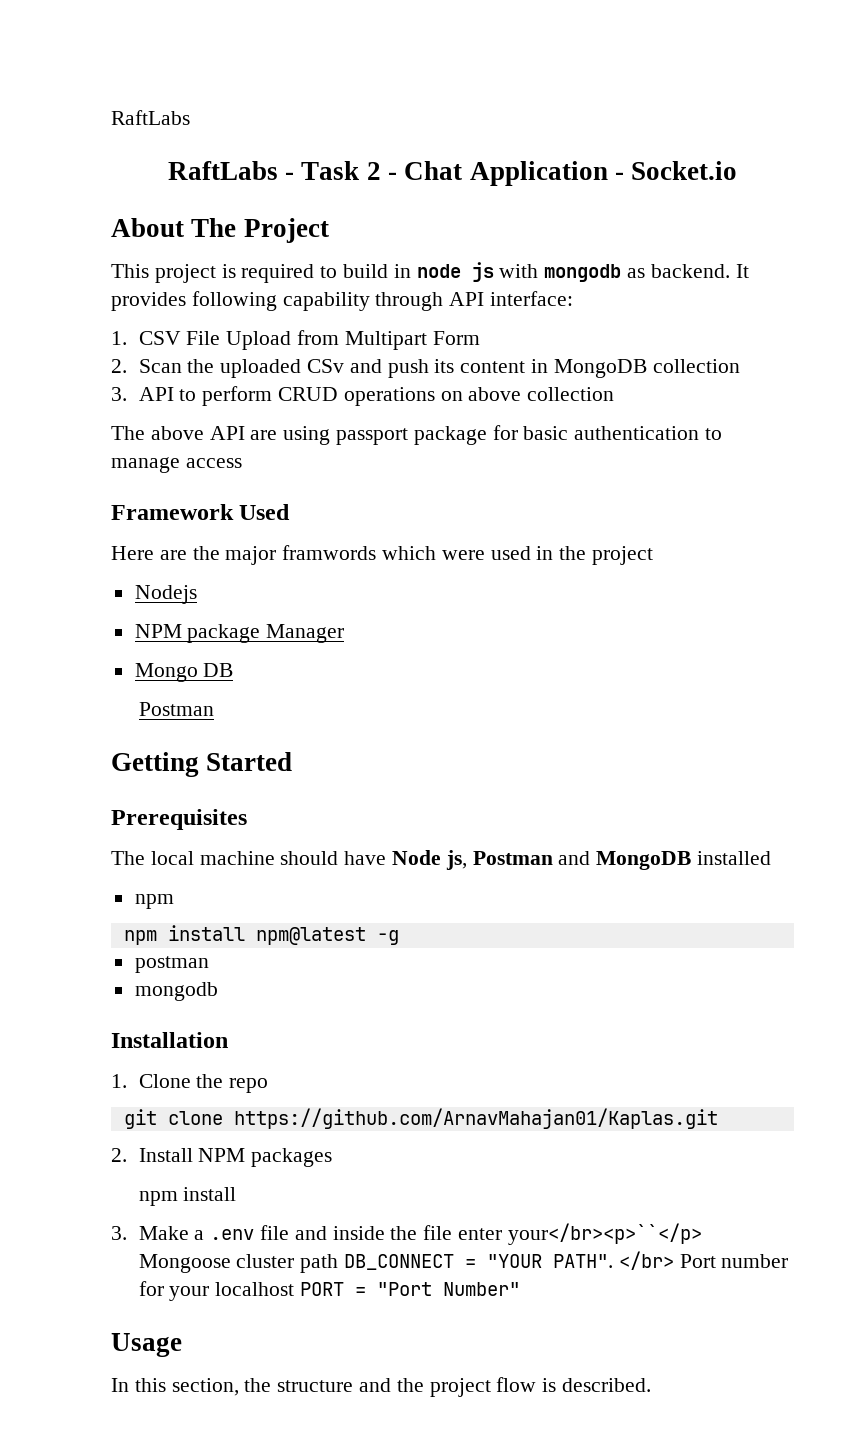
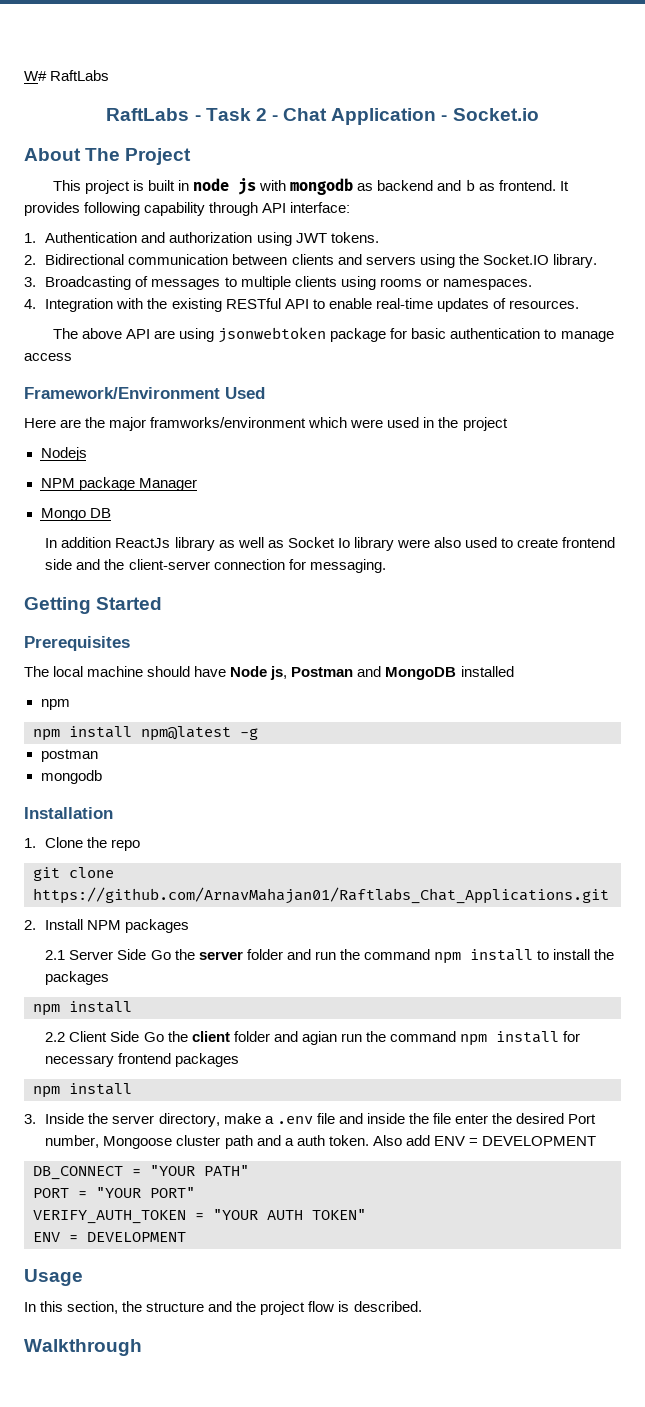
(111, 117) none -> [24,71,47,81] W#
[241,264,389,283] required to build -> [148,180,176,191] built
[650,264,730,278] backend. -> [377,179,556,191] backend and b as frontend.
[138,330,480,350] [111,359,740,378] [111,386,615,406] CSV File Upload from Multipart Form // 2. Scan the uploaded CSv and push its content in MongoDB collection // 3. API to perform CRUD operations on above collection -> [45,232,379,246] [24,254,597,268] [24,276,532,290] [24,298,579,312] Authentication and authorization using JWT tokens. // 2. Bidirectional communication between clients and servers using the Socket.IO library. // 3. Broadcasting of messages to multiple clients using rooms or namespaces. // 4. Integration with the existing RESTful API to enable real-time updates of resources.
[336,428,409,445] passport -> [218,327,327,343] jsonwebtoken
[111,504,234,520] Framework -> [24,387,220,399] Framework/Environment
[282,545,377,560] framwords -> [150,417,307,428] framworks/environment
[138,702,214,716] Postman -> [45,537,616,551] [45,559,386,573] In addition ReactJs library as well as Socket Io library were also used to create frontend side and the client-server connection for messaging.
[233,1108,718,1129] https://github.com/ArnavMahajan01/Kaplas.git -> [33,887,609,904] https://github.com/ArnavMahajan01/Raftlabs_Chat_Applications.git
[138,1187,237,1206] [111,1226,189,1240] npm install // 3. Make -> [45,949,615,964] [45,971,110,985] [33,1001,132,1016] [45,1031,581,1046] [45,1053,240,1067] [33,1083,132,1098] [24,1113,261,1127] 2.1 Server Side Go the server folder and run the command npm install to install the packages // npm install // 2.2 Client Side Go the client folder and agian run the command npm install for necessary frontend packages // npm install // 3. Inside the server directory, make
[507,1223,702,1245] [138,1251,789,1273] [138,1281,521,1301] your</br><p>``</p> Mongoose cluster path DB_CONNECT = "YOUR PATH". </br> Port number for your localhost PORT = "Port Number" -> [492,1113,597,1124] [45,1135,596,1149] [33,1165,249,1180] [33,1187,195,1198] [33,1209,366,1224] [33,1232,186,1242] the desired Port number, Mongoose cluster path and a auth token. Also add ENV = DEVELOPMENT // DB_CONNECT = "YOUR PATH" // PORT = "YOUR PORT" // VERIFY_AUTH_TOKEN = "YOUR AUTH TOKEN" // ENV = DEVELOPMENT
(652, 1385) none -> [24,1339,142,1356] // Walkthrough

